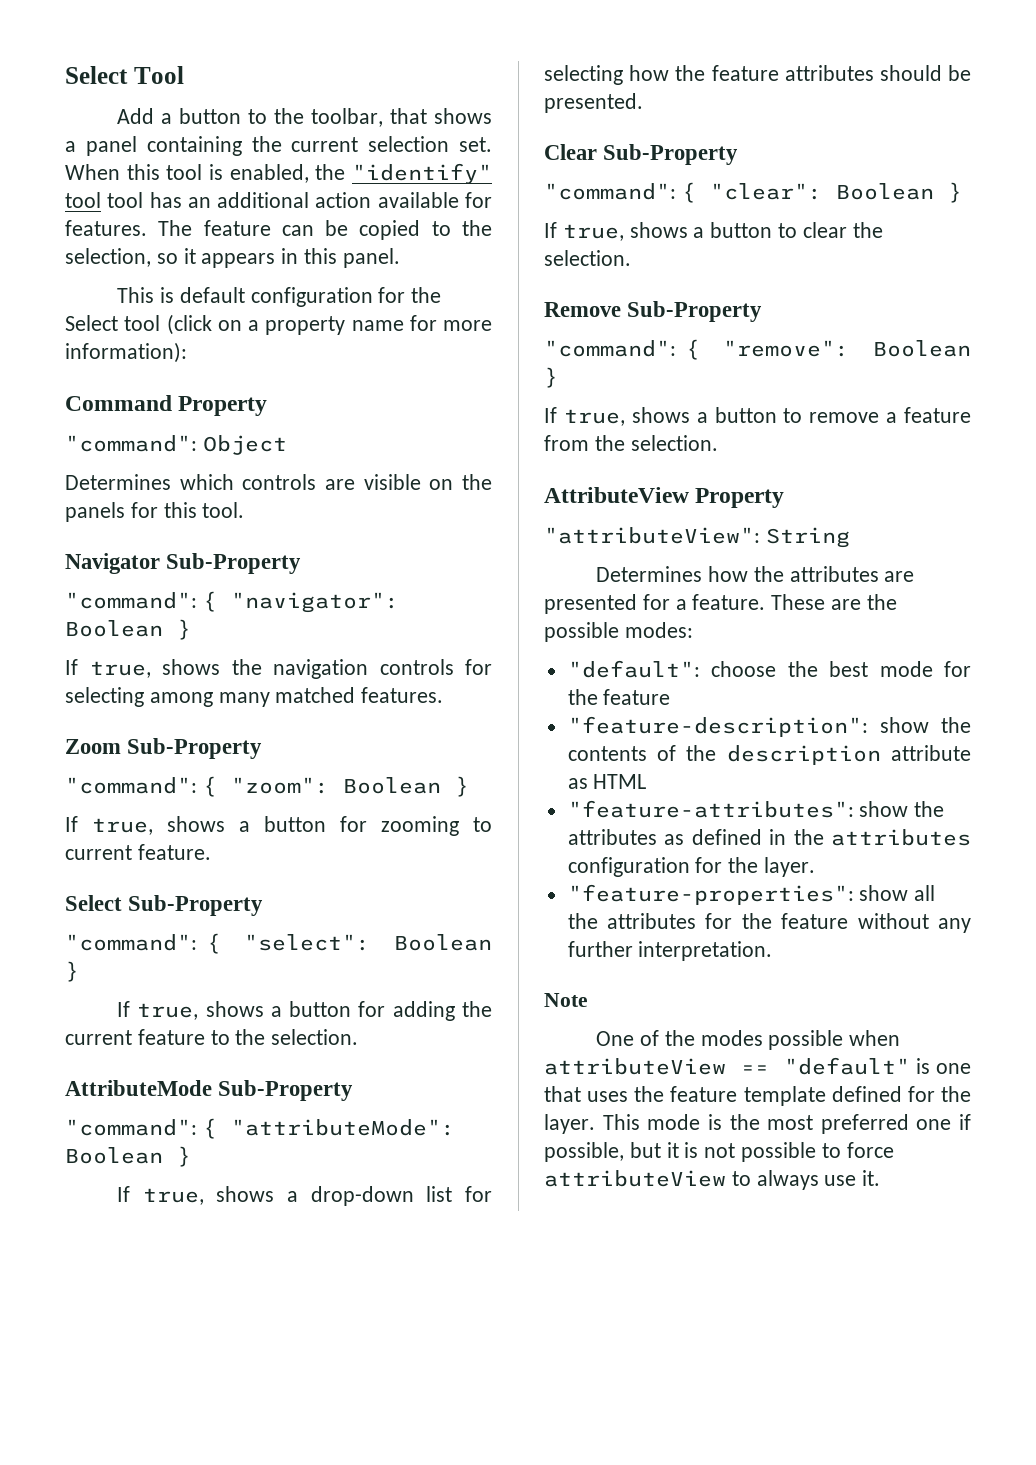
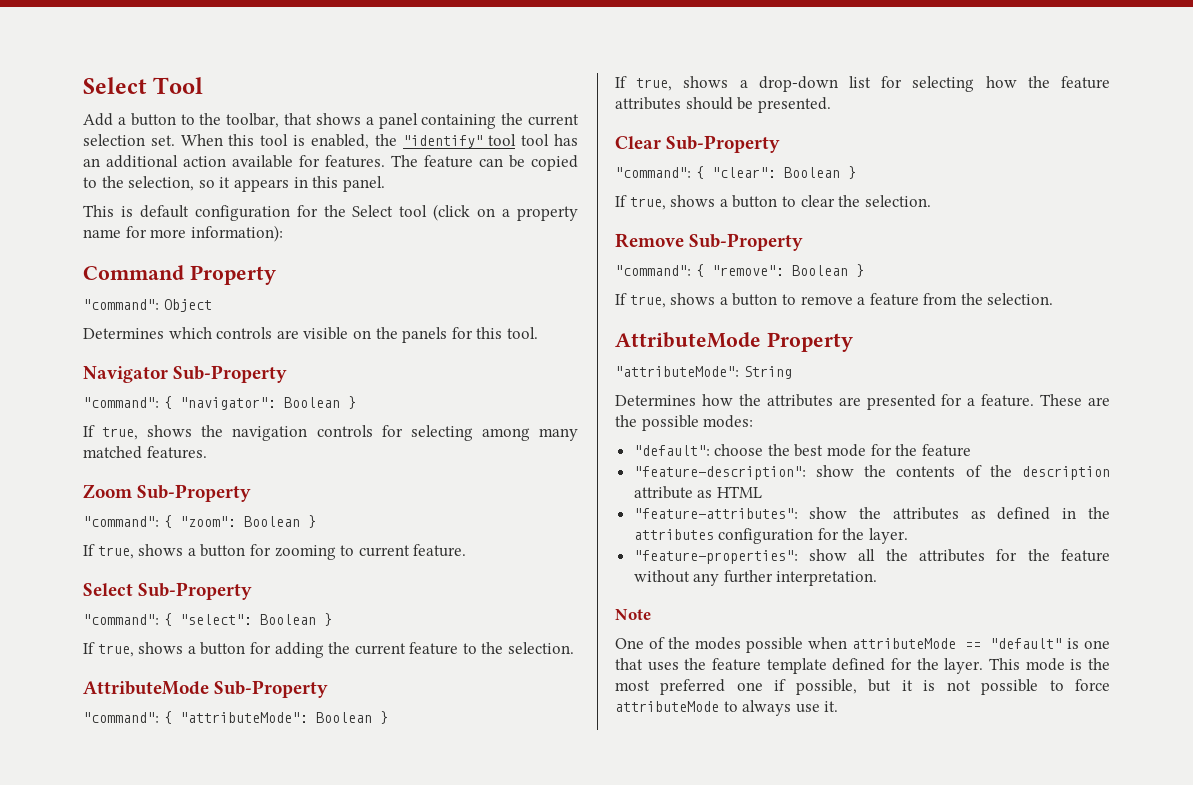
[544,487,785,508] [544,527,760,544] AttributeView Property // "attributeView": -> [615,332,853,352] [615,366,739,377] AttributeMode Property // "attributeMode":
[544,1058,726,1075] attributeView -> [852,638,957,649] attributeMode
[544,1170,726,1187] attributeView -> [615,701,719,712] attributeMode

